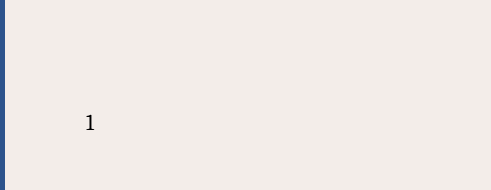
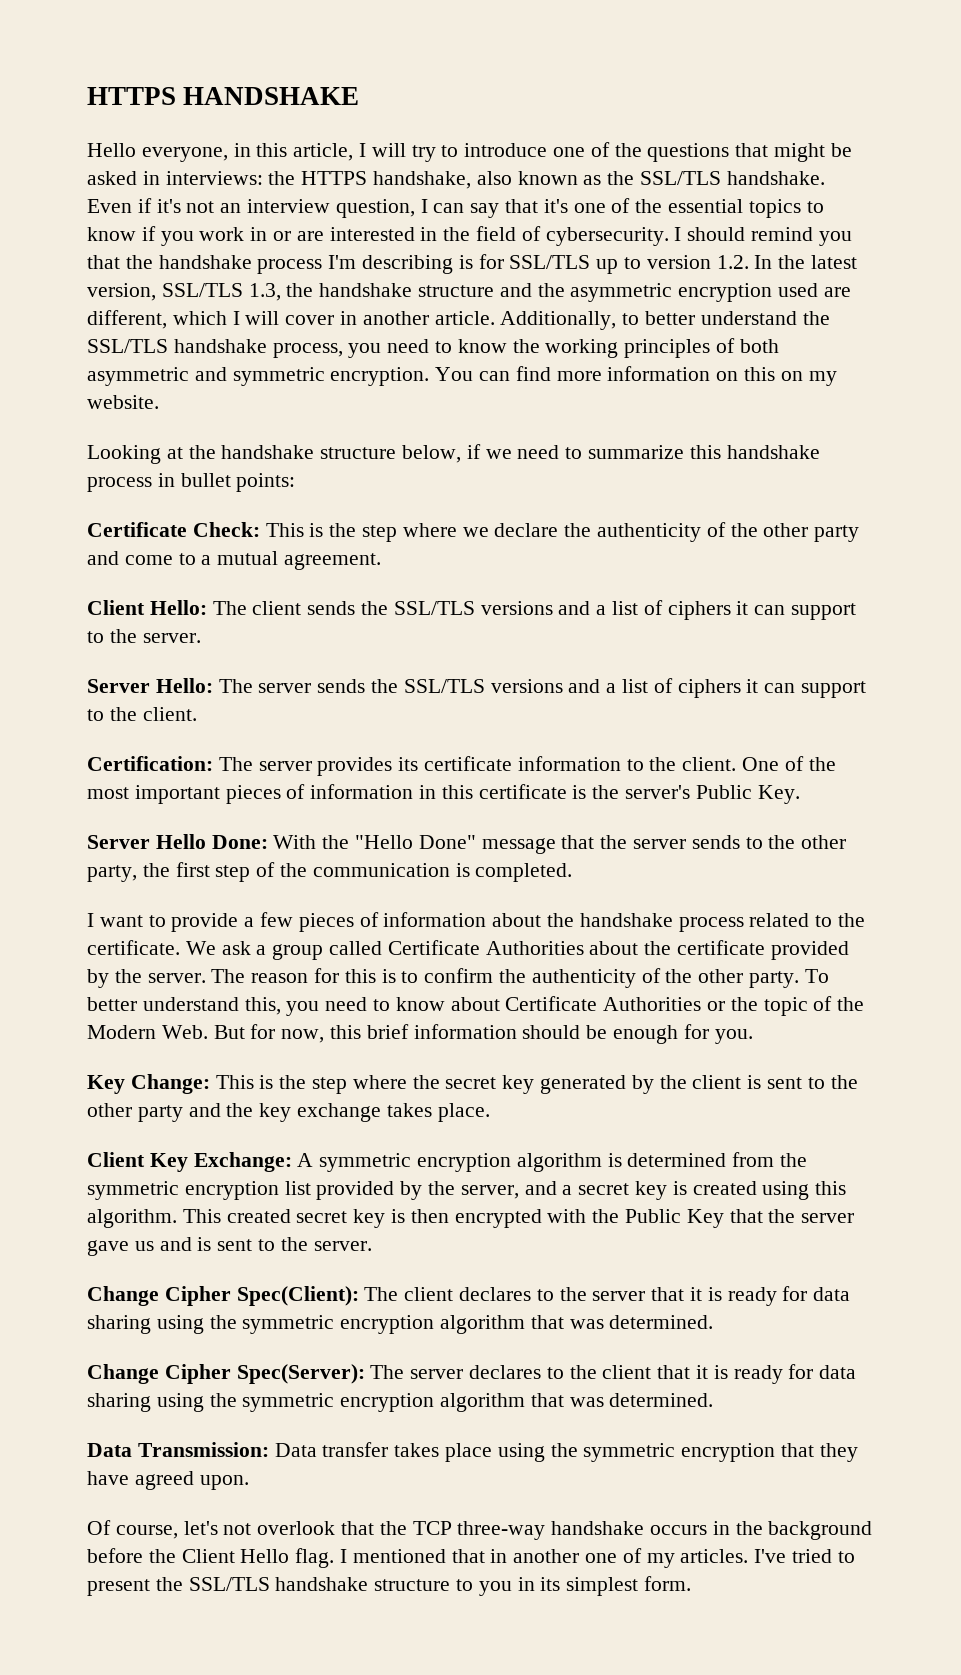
[86,114,95,130] 1 -> [87,87,360,105] [87,142,852,162] [87,171,825,189] [87,198,824,218] [87,226,852,246] [87,254,858,274] [87,283,851,302] [87,310,830,330] [87,338,779,358] [87,366,837,386] [87,395,159,409] [87,444,820,464] [87,473,296,492] [87,522,860,542] [87,551,382,570] [87,600,857,620] [87,629,201,643] [87,678,867,698] [87,707,197,721] [87,756,836,776] [87,784,800,804] [87,834,847,854] [87,862,573,882] [87,912,866,932] [87,940,849,960] [87,968,829,988] [87,996,865,1016] [87,1024,753,1044] [87,1074,858,1094] [87,1103,490,1122] [87,1152,808,1172] [87,1181,847,1200] [87,1209,855,1228] [87,1237,372,1256] [87,1286,851,1306] [87,1315,714,1334] [87,1364,857,1384] [87,1393,714,1412] [87,1442,858,1462] [87,1471,249,1490] [87,1520,873,1540] [87,1548,855,1568] [87,1576,692,1596] HTTPS HANDSHAKE // Hello everyone, in this article, I will try to introduce one of the questions that might be asked in interviews: the HTTPS handshake, also known as the SSL/TLS handshake. Even if it's not an interview question, I can say that it's one of the essential topics to know if you work in or are interested in the field of cybersecurity. I should remind you that the handshake process I'm describing is for SSL/TLS up to version 1.2. In the latest version, SSL/TLS 1.3, the handshake structure and the asymmetric encryption used are different, which I will cover in another article. Additionally, to better understand the SSL/TLS handshake process, you need to know the working principles of both asymmetric and symmetric encryption. You can find more information on this on my website. // Looking at the handshake structure below, if we need to summarize this handshake process in bullet points: // Certificate Check: This is the step where we declare the authenticity of the other party and come to a mutual agreement. // Client Hello: The client sends the SSL/TLS versions and a list of ciphers it can support to the server. // Server Hello: The server sends the SSL/TLS versions and a list of ciphers it can support to the client. // Certification: The server provides its certificate information to the client. One of the most important pieces of information in this certificate is the server's Public Key. // Server Hello Done: With the "Hello Done" message that the server sends to the other party, the first step of the communication is completed. // I want to provide a few pieces of information about the handshake process related to the certificate. We ask a group called Certificate Authorities about the certificate provided by the server. The reason for this is to confirm the authenticity of the other party. To better understand this, you need to know about Certificate Authorities or the topic of the Modern Web. But for now, this brief information should be enough for you. // Key Change: This is the step where the secret key generated by the client is sent to the other party and the key exchange takes place. // Client Key Exchange: A symmetric encryption algorithm is determined from the symmetric encryption list provided by the server, and a secret key is created using this algorithm. This created secret key is then encrypted with the Public Key that the server gave us and is sent to the server. // Change Cipher Spec(Client): The client declares to the server that it is ready for data sharing using the symmetric encryption algorithm that was determined. // Change Cipher Spec(Server): The server declares to the client that it is ready for data sharing using the symmetric encryption algorithm that was determined. // Data Transmission: Data transfer takes place using the symmetric encryption that they have agreed upon. // Of course, let's not overlook that the TCP three-way handshake occurs in the background before the Client Hello flag. I mentioned that in another one of my articles. I've tried to present the SSL/TLS handshake structure to you in its simplest form.

